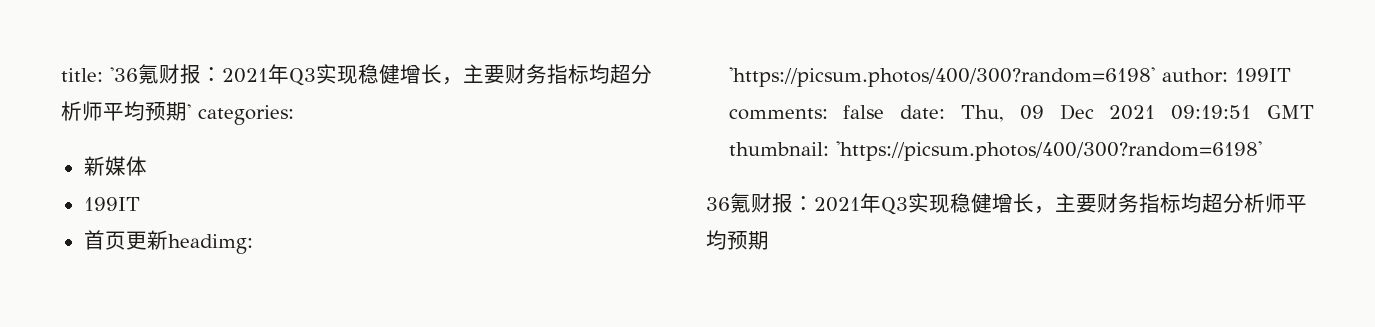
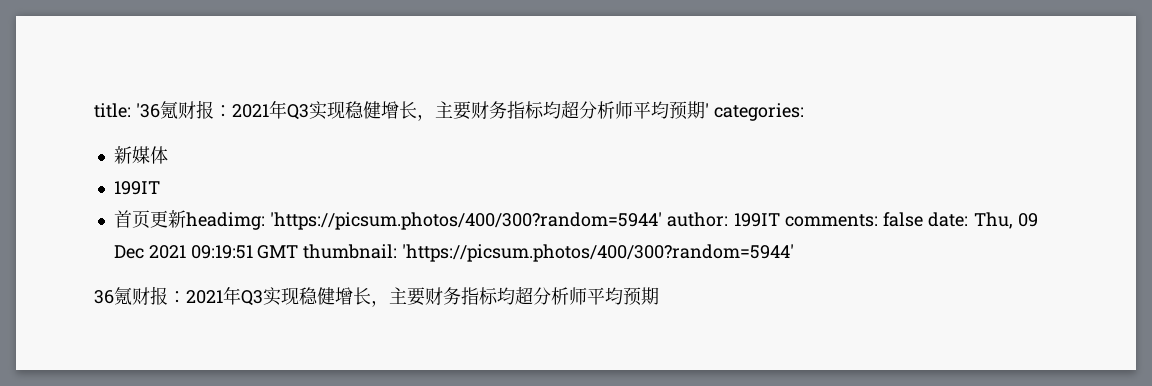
[728,67,1155,87] 'https://picsum.photos/400/300?random=6198' -> [270,212,663,230] 'https://picsum.photos/400/300?random=5944'
[835,141,1262,161] 'https://picsum.photos/400/300?random=6198' -> [402,244,795,262] 'https://picsum.photos/400/300?random=5944'

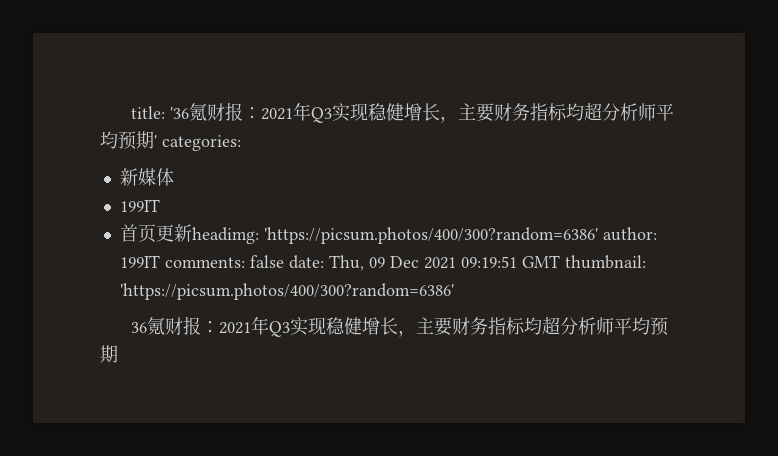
[270,212,663,230] 'https://picsum.photos/400/300?random=5944' -> [263,227,598,244] 'https://picsum.photos/400/300?random=6386'
[402,244,795,262] 'https://picsum.photos/400/300?random=5944' -> [119,283,454,300] 'https://picsum.photos/400/300?random=6386'

